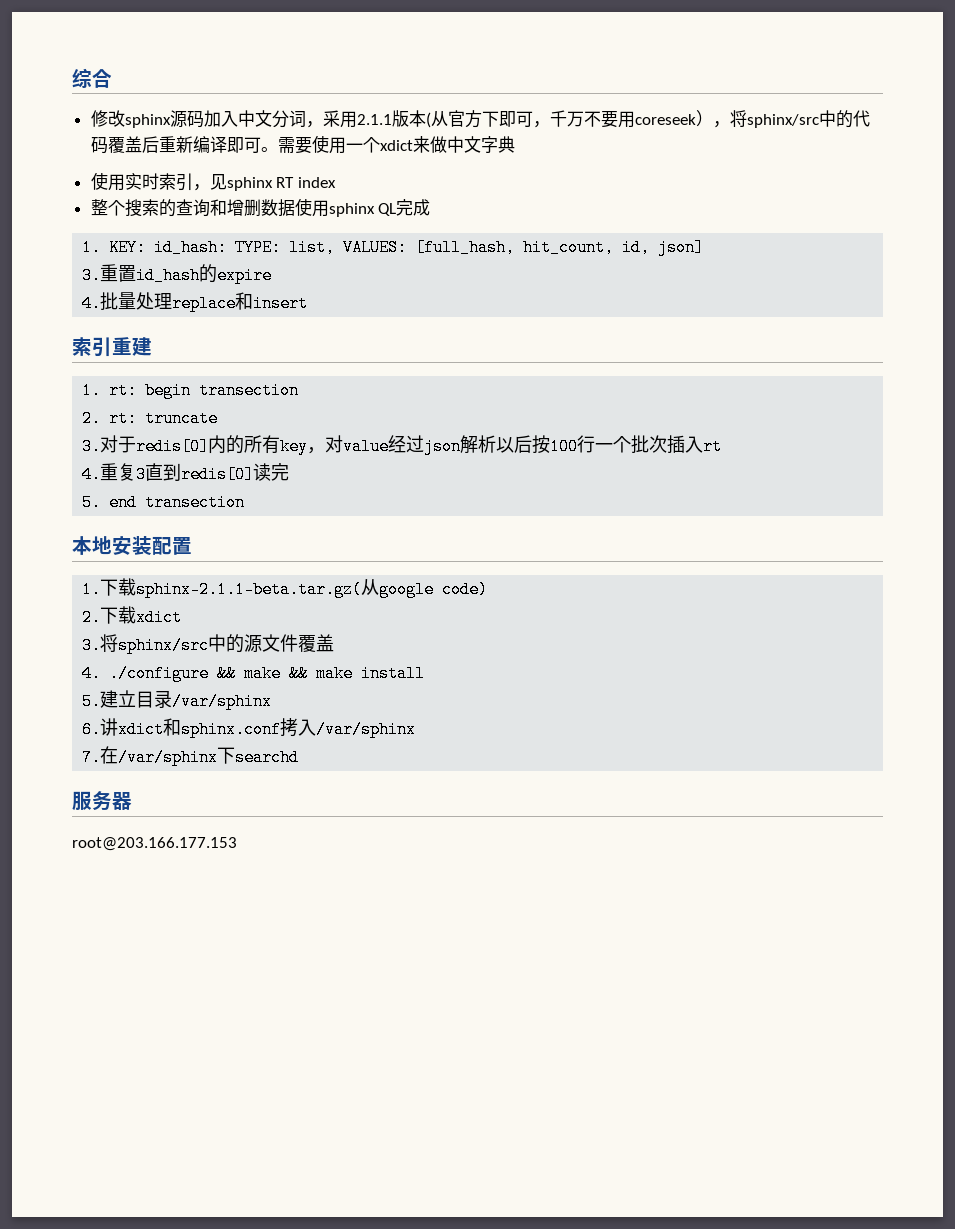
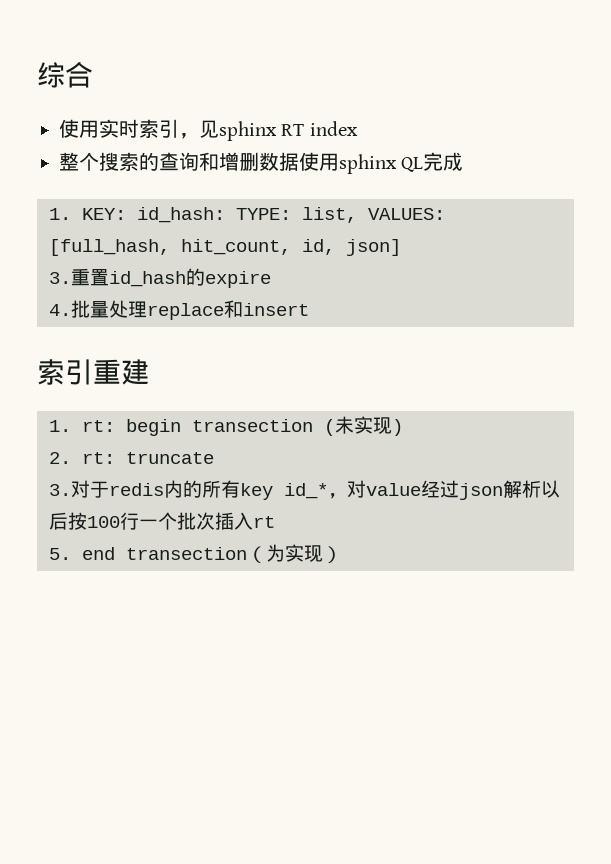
[90,110,870,128] [90,135,515,154] // 修改sphinx源码加入中文分词，采用2.1.1版本(从官方下即可，千万不要用coreseek），将sphinx/src中的代码覆盖后重新编译即可。需要使用一个xdict来做中文字典 -> (93, 75) none
(300, 390) none -> [324,416,403,436] (未实现)
[136,438,210,455] redis[0] -> [109,483,164,496] redis
(309, 446) none -> [284,483,328,499] id_*
[82,463,290,483] [82,494,246,511] [72,536,192,555] [82,578,489,598] [82,606,183,626] [82,634,335,654] [82,665,426,682] [82,690,273,710] [82,718,417,738] [82,746,300,766] [72,791,132,811] [72,837,237,851] 4.重复3直到redis[0]读完 // 5. end transection // 本地安装配置 // 1.下载sphinx-2.1.1-beta.tar.gz(从google code) // 2.下载xdict // 3.将sphinx/src中的源文件覆盖 // 4. ./configure && make && make install // 5.建立目录/var/sphinx // 6.讲xdict和sphinx.conf拷入/var/sphinx // 7.在/var/sphinx下searchd // 服务器 // root@203.166.177.153 -> [49,544,342,563] 5. end transection（为实现）

